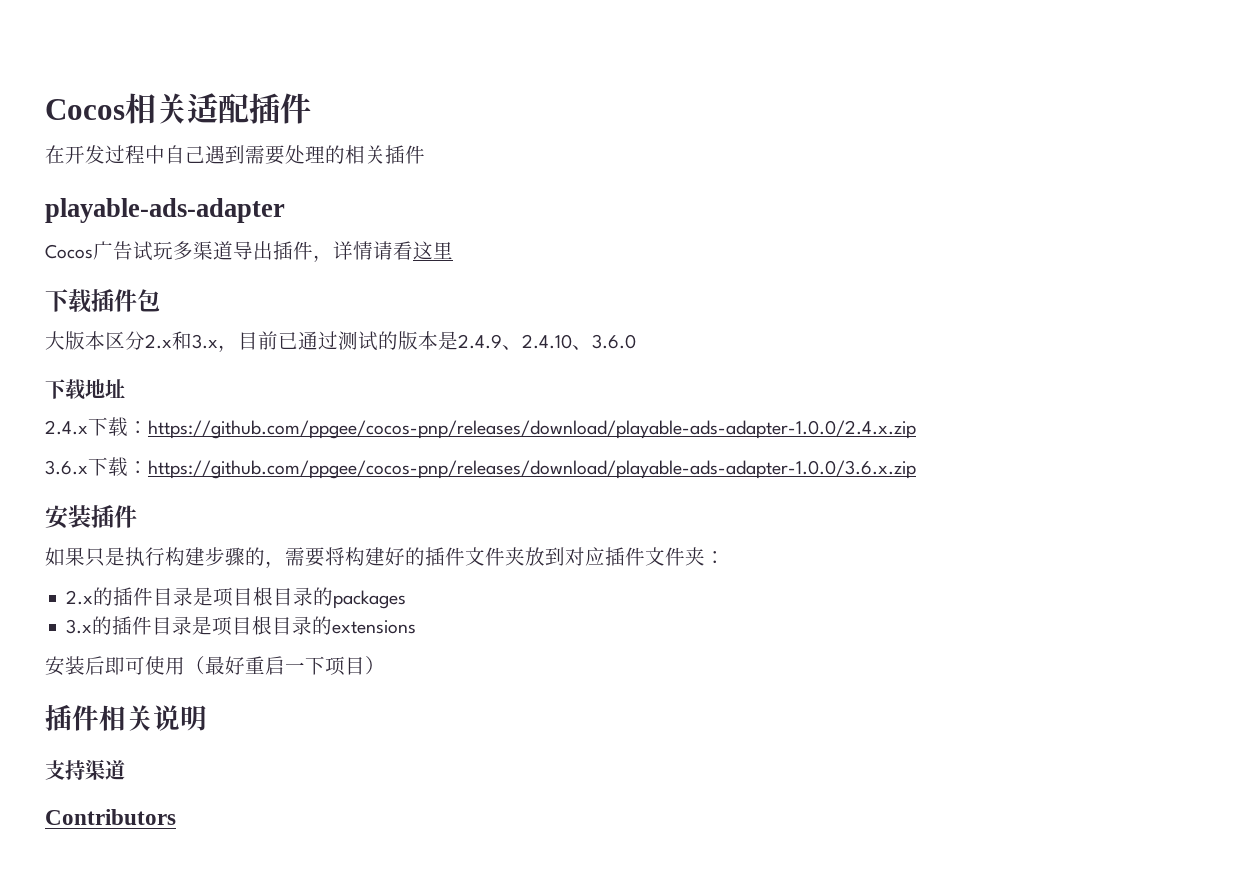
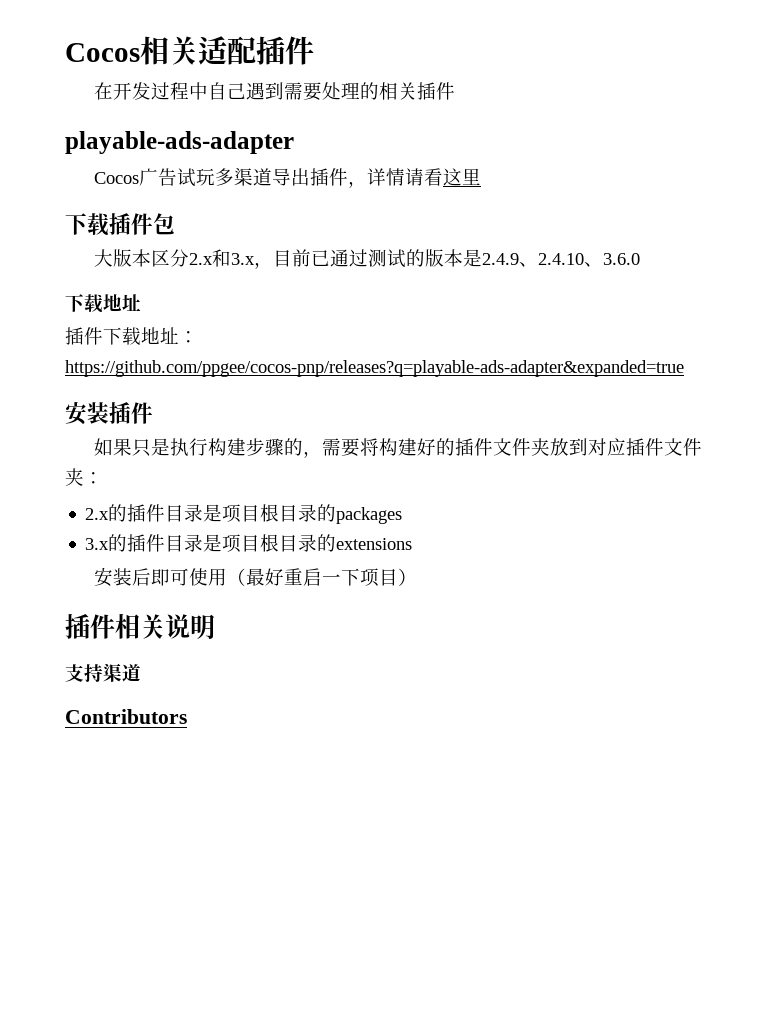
[45,417,916,439] [45,457,916,479] 2.4.x下载：https://github.com/ppgee/cocos-pnp/releases/download/playable-ads-adapter-1.0.0/2.4.x.zip // 3.6.x下载：https://github.com/ppgee/cocos-pnp/releases/download/playable-ads-adapter-1.0.0/3.6.x.zip -> [65,327,198,345] [65,360,684,377] 插件下载地址：https://github.com/ppgee/cocos-pnp/releases?q=playable-ads-adapter&expanded=true

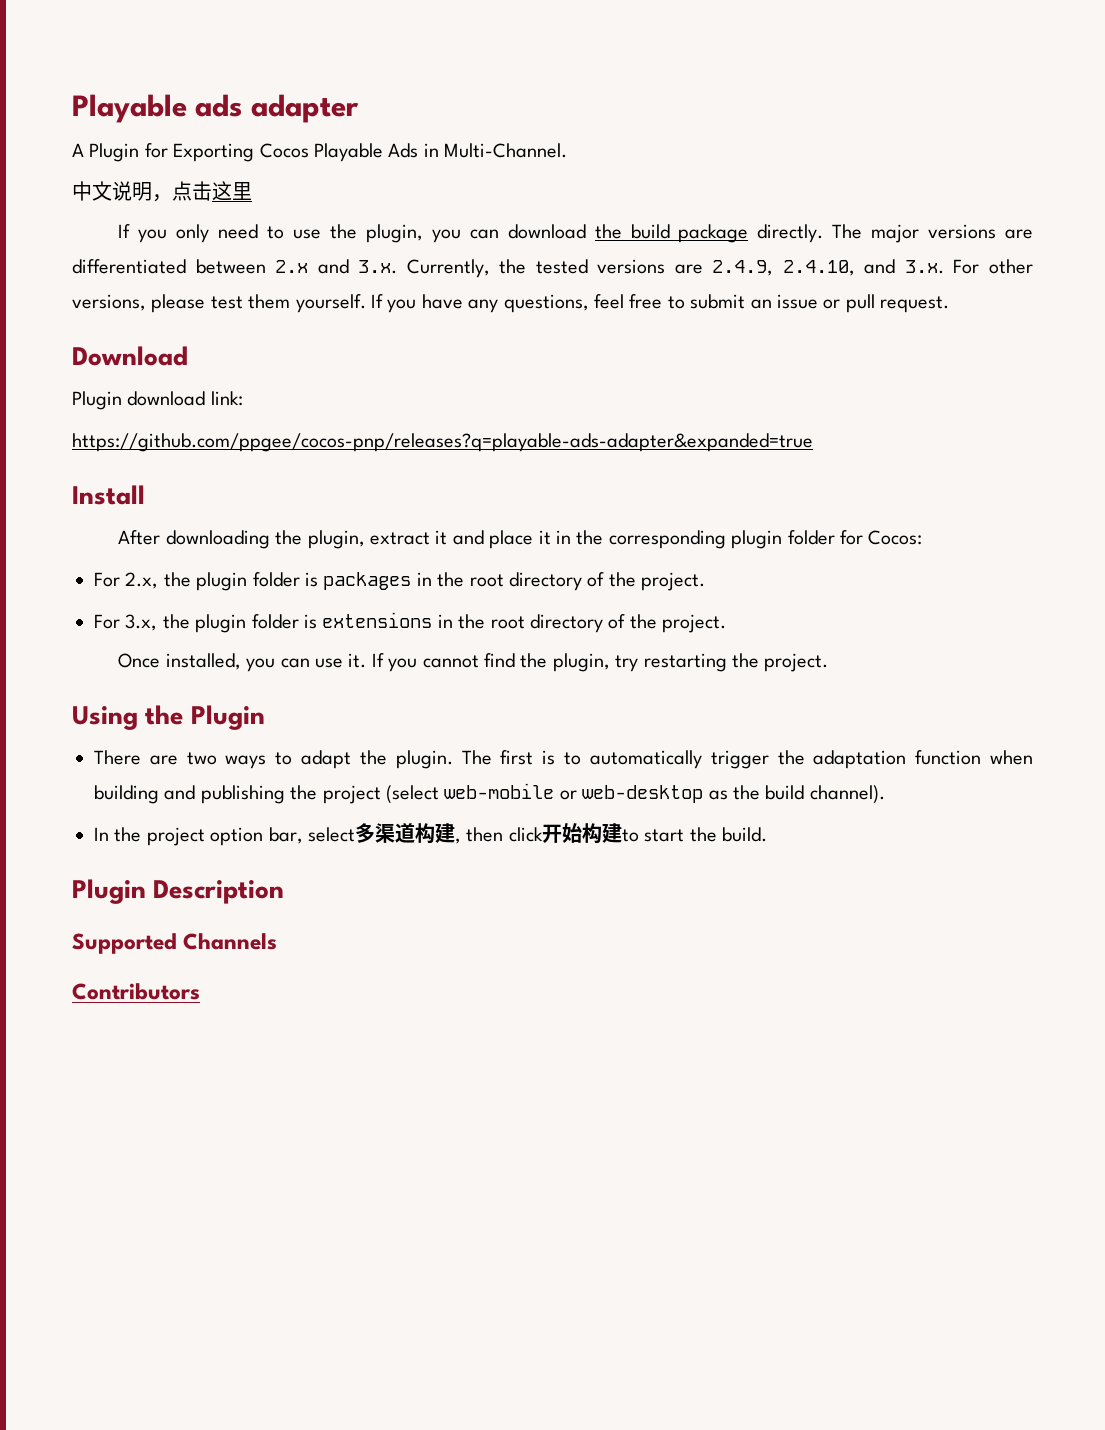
[65,36,314,65] [94,82,456,101] [65,131,294,154] [94,168,482,188] [65,213,175,236] [94,249,641,269] [65,294,141,313] [65,327,198,345] [65,360,684,377] [65,402,153,425] [94,438,703,458] [65,468,103,486] [85,504,403,524] [85,534,413,553] [94,567,418,587] [65,613,215,639] [65,663,141,682] Cocos相关适配插件 // 在开发过程中自己遇到需要处理的相关插件 // playable-ads-adapter // Cocos广告试玩多渠道导出插件，详情请看这里 // 下载插件包 // 大版本区分2.x和3.x，目前已通过测试的版本是2.4.9、2.4.10、3.6.0 // 下载地址 // 插件下载地址：https://github.com/ppgee/cocos-pnp/releases?q=playable-ads-adapter&expanded=true // 安装插件 // 如果只是执行构建步骤的，需要将构建好的插件文件夹放到对应插件文件夹： // 2.x的插件目录是项目根目录的packages // 3.x的插件目录是项目根目录的extensions // 安装后即可使用（最好重启一下项目） // 插件相关说明 // 支持渠道 -> [72,94,359,123] [72,143,568,162] [72,181,252,202] [118,224,1034,243] [72,259,1033,278] [72,294,950,313] [72,346,188,366] [72,391,243,410] [72,433,813,452] [72,485,145,505] [118,530,923,549] [94,572,706,591] [94,612,727,633] [118,653,829,672] [72,705,265,730] [94,750,1034,769] [94,783,885,804] [94,823,767,846] [72,879,285,904] [72,933,278,954] Playable ads adapter // A Plugin for Exporting Cocos Playable Ads in Multi-Channel. // 中文说明，点击这里 // If you only need to use the plugin, you can download the build package directly. The major versions are differentiated between 2.x and 3.x. Currently, the tested versions are 2.4.9, 2.4.10, and 3.x. For other versions, please test them yourself. If you have any questions, feel free to submit an issue or pull request. // Download // Plugin download link: // https://github.com/ppgee/cocos-pnp/releases?q=playable-ads-adapter&expanded=true // Install // After downloading the plugin, extract it and place it in the corresponding plugin folder for Cocos: // For 2.x, the plugin folder is packages in the root directory of the project. // For 3.x, the plugin folder is extensions in the root directory of the project. // Once installed, you can use it. If you cannot find the plugin, try restarting the project. // Using the Plugin // There are two ways to adapt the plugin. The first is to automatically trigger the adaptation function when building and publishing the project (select web-mobile or web-desktop as the build channel). // In the project option bar, select多渠道构建, then click开始构建to start the build. // Plugin Description // Supported Channels

